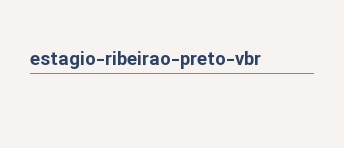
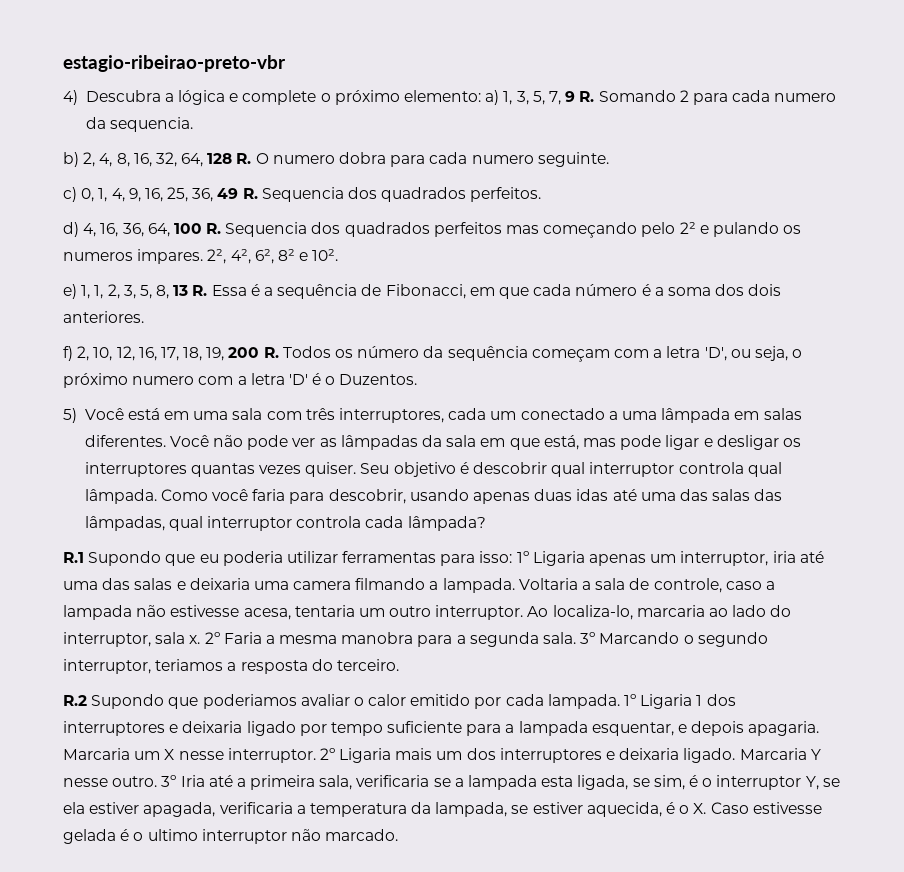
(261, 60) none -> [63,90,837,105] [85,117,193,132] [63,152,609,167] [63,187,542,202] [63,222,802,238] [63,249,339,264] [63,284,782,299] [63,311,144,323] [63,346,803,362] [63,373,418,388] [63,408,802,423] [84,435,801,450] [84,462,782,477] [84,489,783,504] [84,516,486,531] [63,551,824,566] [63,578,775,593] [63,605,792,620] [63,632,768,647] [63,659,399,674] [63,694,736,709] [63,721,820,736] [63,748,821,763] [63,775,840,790] [63,802,822,817] [63,829,399,844] // 4) Descubra a lógica e complete o próximo elemento: a) 1, 3, 5, 7, 9 R. Somando 2 para cada numero da sequencia. // b) 2, 4, 8, 16, 32, 64, 128 R. O numero dobra para cada numero seguinte. // c) 0, 1, 4, 9, 16, 25, 36, 49 R. Sequencia dos quadrados perfeitos. // d) 4, 16, 36, 64, 100 R. Sequencia dos quadrados perfeitos mas começando pelo 2² e pulando os numeros impares. 2², 4², 6², 8² e 10². // e) 1, 1, 2, 3, 5, 8, 13 R. Essa é a sequência de Fibonacci, em que cada número é a soma dos dois anteriores. // f) 2, 10, 12, 16, 17, 18, 19, 200 R. Todos os número da sequência começam com a letra 'D', ou seja, o próximo numero com a letra 'D' é o Duzentos. // 5) Você está em uma sala com três interruptores, cada um conectado a uma lâmpada em salas diferentes. Você não pode ver as lâmpadas da sala em que está, mas pode ligar e desligar os interruptores quantas vezes quiser. Seu objetivo é descobrir qual interruptor controla qual lâmpada. Como você faria para descobrir, usando apenas duas idas até uma das salas das lâmpadas, qual interruptor controla cada lâmpada? // R.1 Supondo que eu poderia utilizar ferramentas para isso: 1º Ligaria apenas um interruptor, iria até uma das salas e deixaria uma camera filmando a lampada. Voltaria a sala de controle, caso a lampada não estivesse acesa, tentaria um outro interruptor. Ao localiza-lo, marcaria ao lado do interruptor, sala x. 2º Faria a mesma manobra para a segunda sala. 3º Marcando o segundo interruptor, teriamos a resposta do terceiro. // R.2 Supondo que poderiamos avaliar o calor emitido por cada lampada. 1º Ligaria 1 dos interruptores e deixaria ligado por tempo suficiente para a lampada esquentar, e depois apagaria. Marcaria um X nesse interruptor. 2º Ligaria mais um dos interruptores e deixaria ligado. Marcaria Y nesse outro. 3º Iria até a primeira sala, verificaria se a lampada esta ligada, se sim, é o interruptor Y, se ela estiver apagada, verificaria a temperatura da lampada, se estiver aquecida, é o X. Caso estivesse gelada é o ultimo interruptor não marcado.

